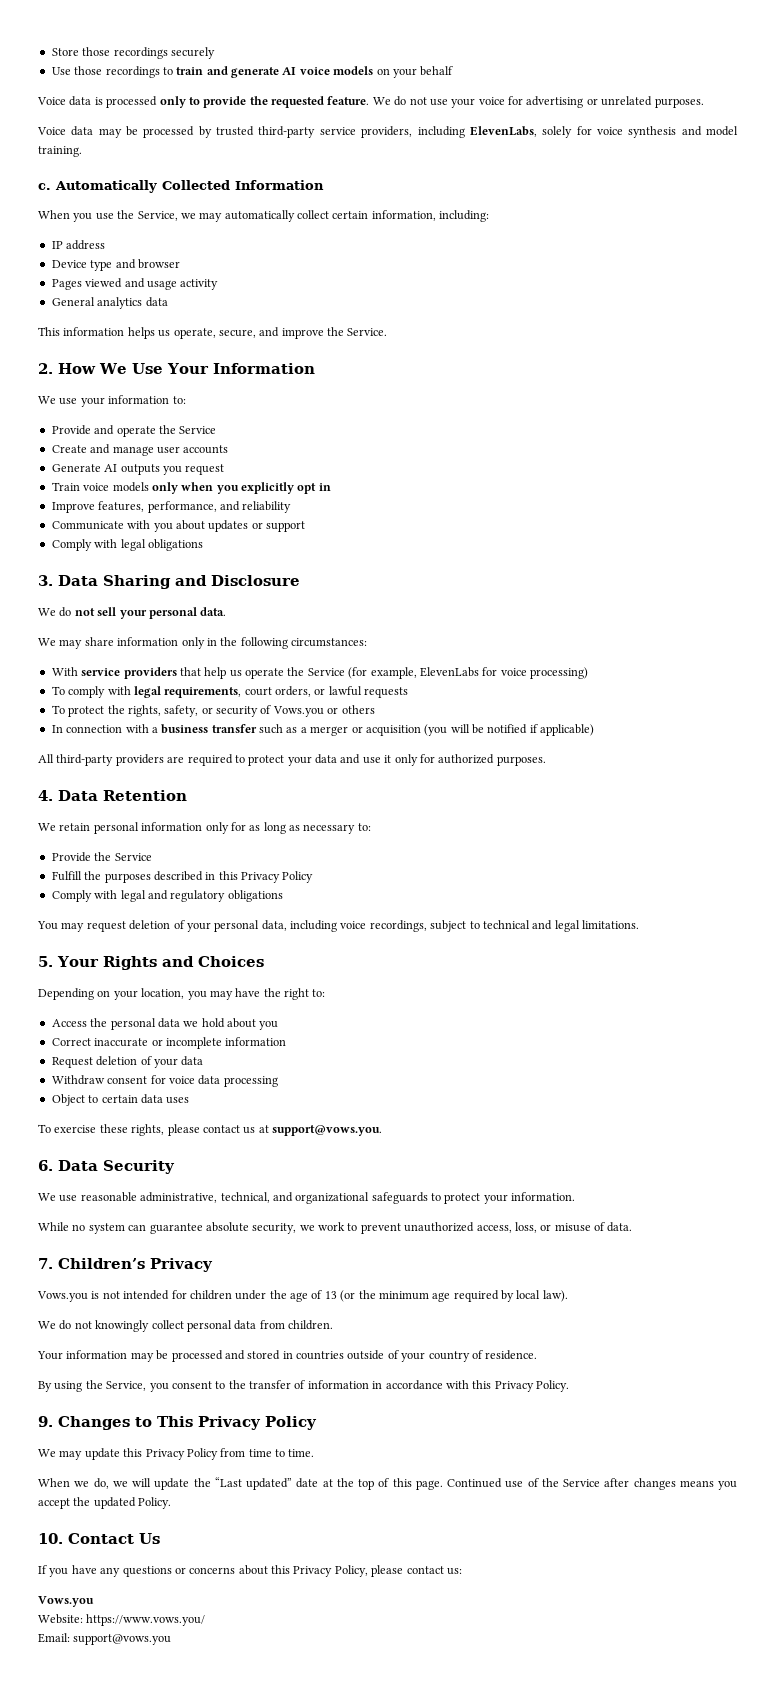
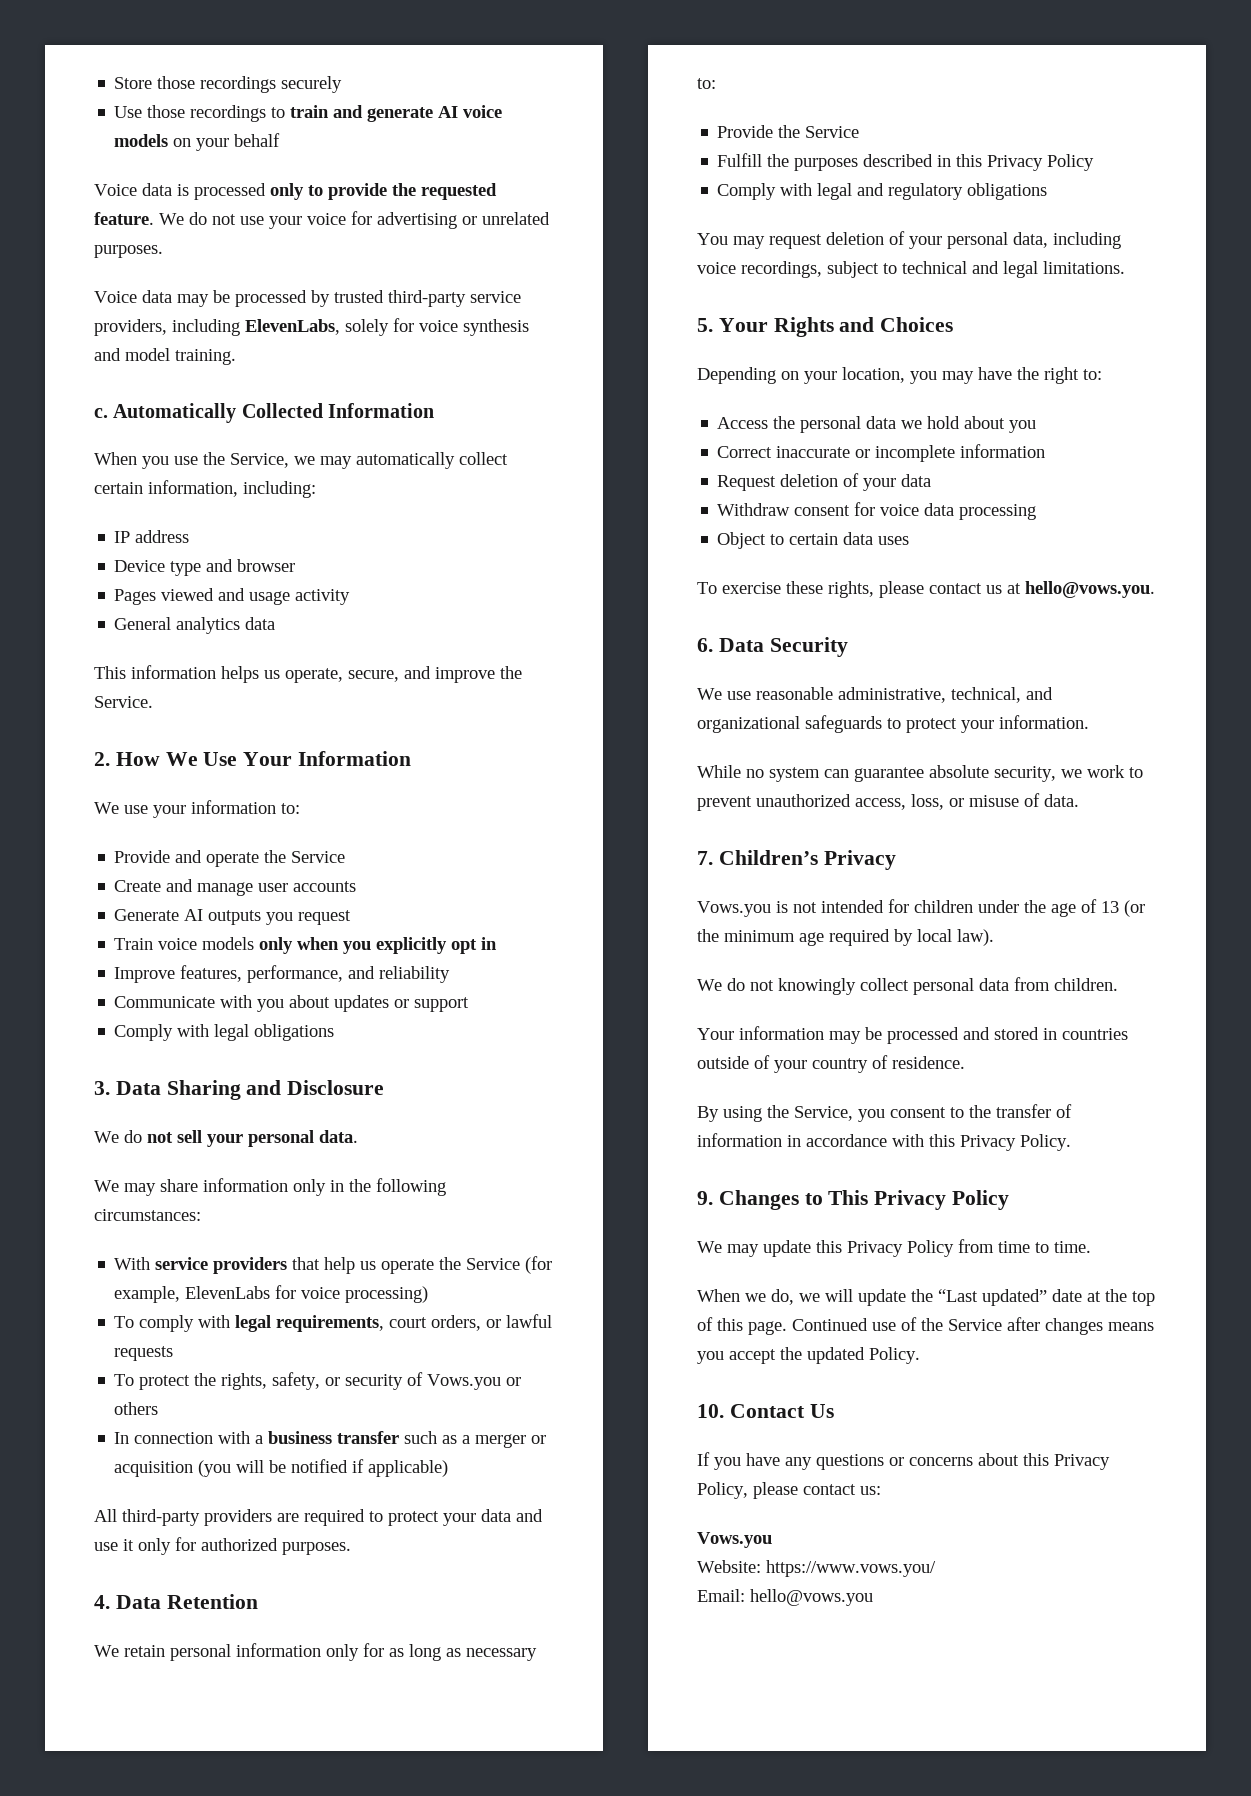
[272,1125,382,1136] support@vows.you. -> [1025,581,1155,598] hello@vows.you.
[73,1634,172,1645] support@vows.you -> [750,1589,873,1606] hello@vows.you

